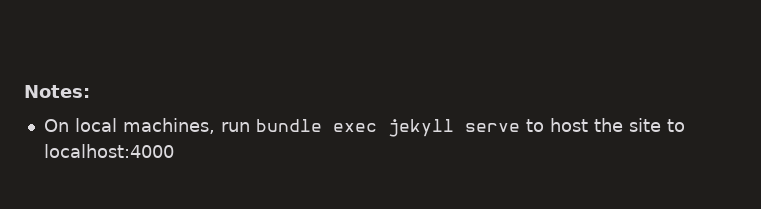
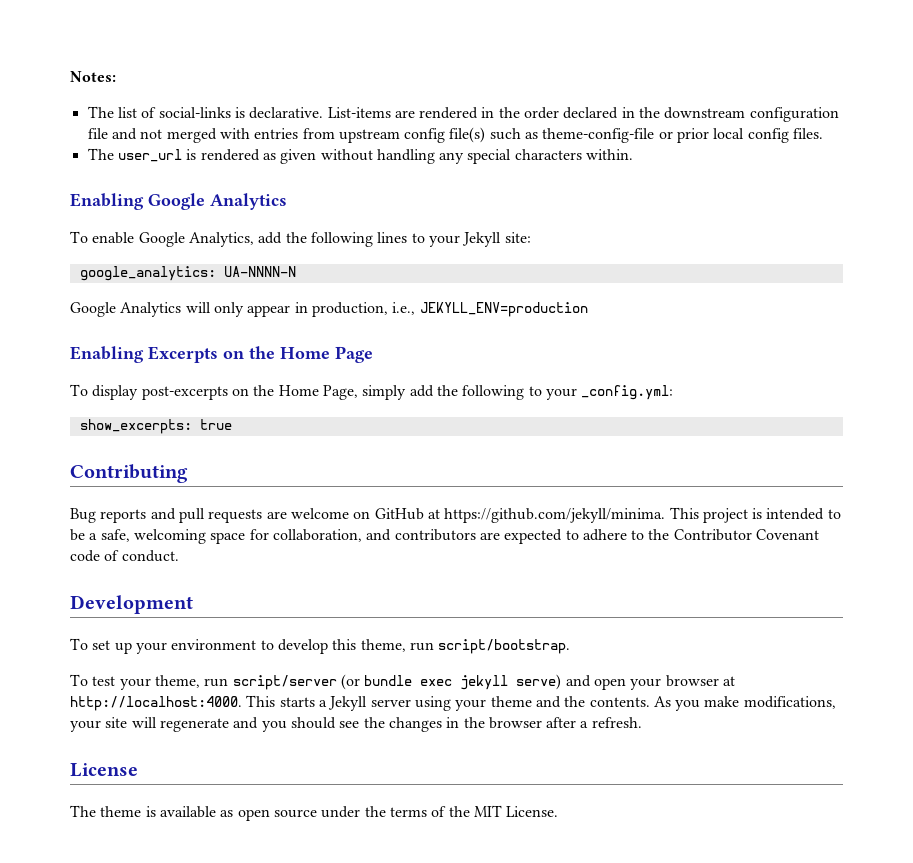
[43,118,685,137] [43,144,174,158] On local machines, run bundle exec jekyll serve to host the site to localhost:4000 -> [87,106,839,122] [87,127,824,143] [87,148,634,164] [70,193,287,210] [70,231,531,247] [79,266,296,281] [70,302,588,317] [70,346,373,363] [70,384,674,400] [79,419,232,434] [70,464,188,483] [70,507,841,523] [70,529,820,544] [70,550,179,562] [70,595,193,614] [70,638,571,654] [70,674,735,690] [70,695,836,711] [70,717,642,732] [70,763,138,777] [70,805,559,821] The list of social-links is declarative. List-items are rendered in the order declared in the downstream configuration file and not merged with entries from upstream config file(s) such as theme-config-file or prior local config files. // The user_url is rendered as given without handling any special characters within. // Enabling Google Analytics // To enable Google Analytics, add the following lines to your Jekyll site: // google_analytics: UA-NNNN-N // Google Analytics will only appear in production, i.e., JEKYLL_ENV=production // Enabling Excerpts on the Home Page // To display post-excerpts on the Home Page, simply add the following to your _config.yml: // show_excerpts: true // Contributing // Bug reports and pull requests are welcome on GitHub at https://github.com/jekyll/minima. This project is intended to be a safe, welcoming space for collaboration, and contributors are expected to adhere to the Contributor Covenant code of conduct. // Development // To set up your environment to develop this theme, run script/bootstrap. // To test your theme, run script/server (or bundle exec jekyll serve) and open your browser at http://localhost:4000. This starts a Jekyll server using your theme and the contents. As you make modifications, your site will regenerate and you should see the changes in the browser after a refresh. // License // The theme is available as open source under the terms of the MIT License.

